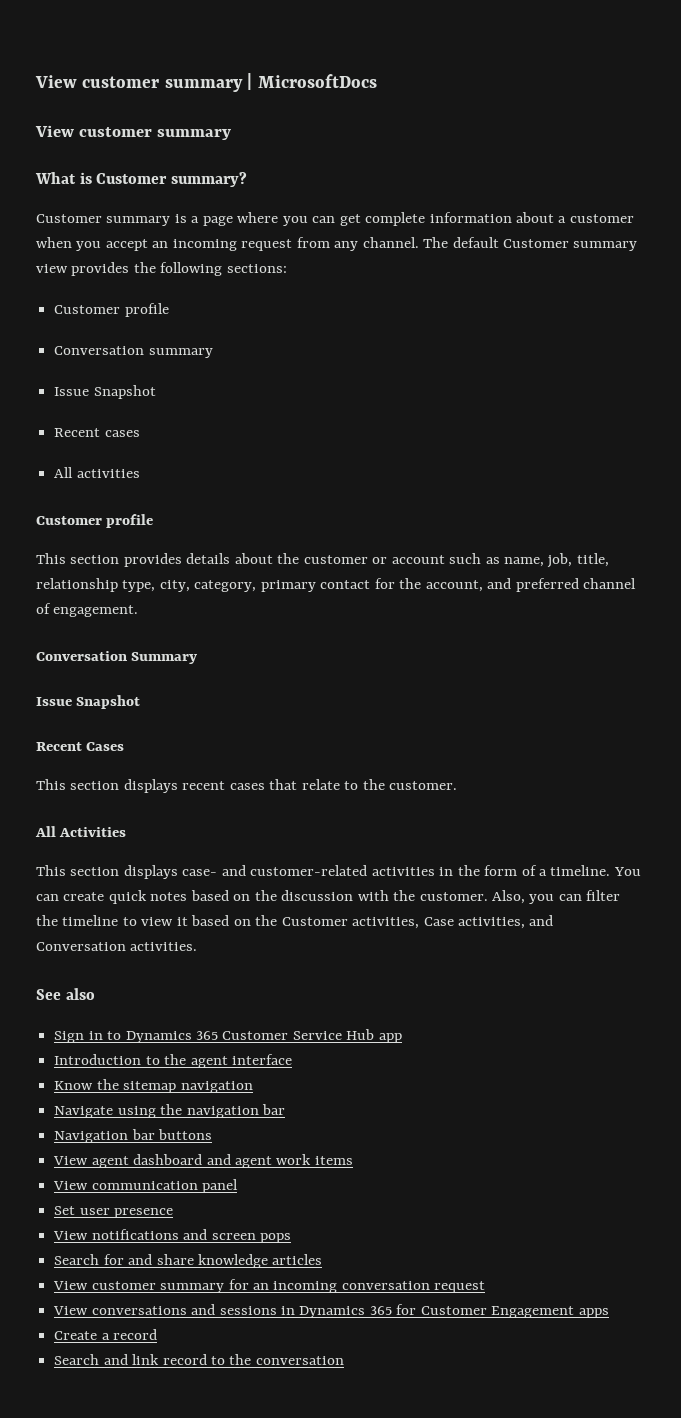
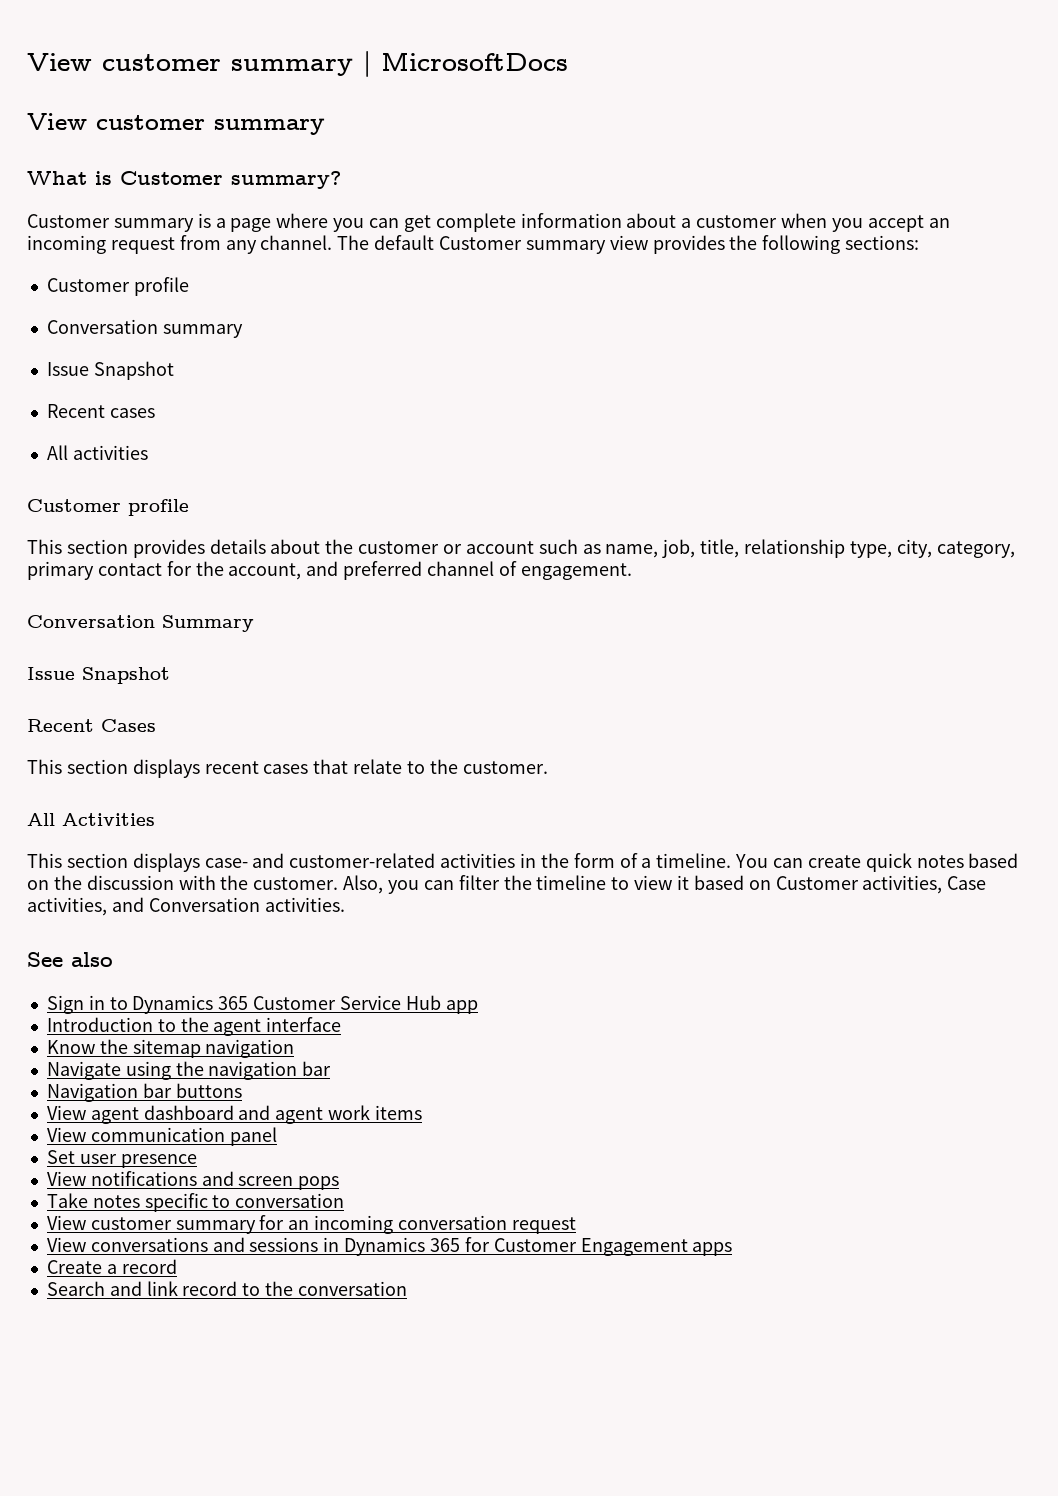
[255,915,278,926] the -> (771, 885) none
[54,1254,323,1268] Search for and share knowledge articles -> [46,1193,345,1212] Take notes specific to conversation

